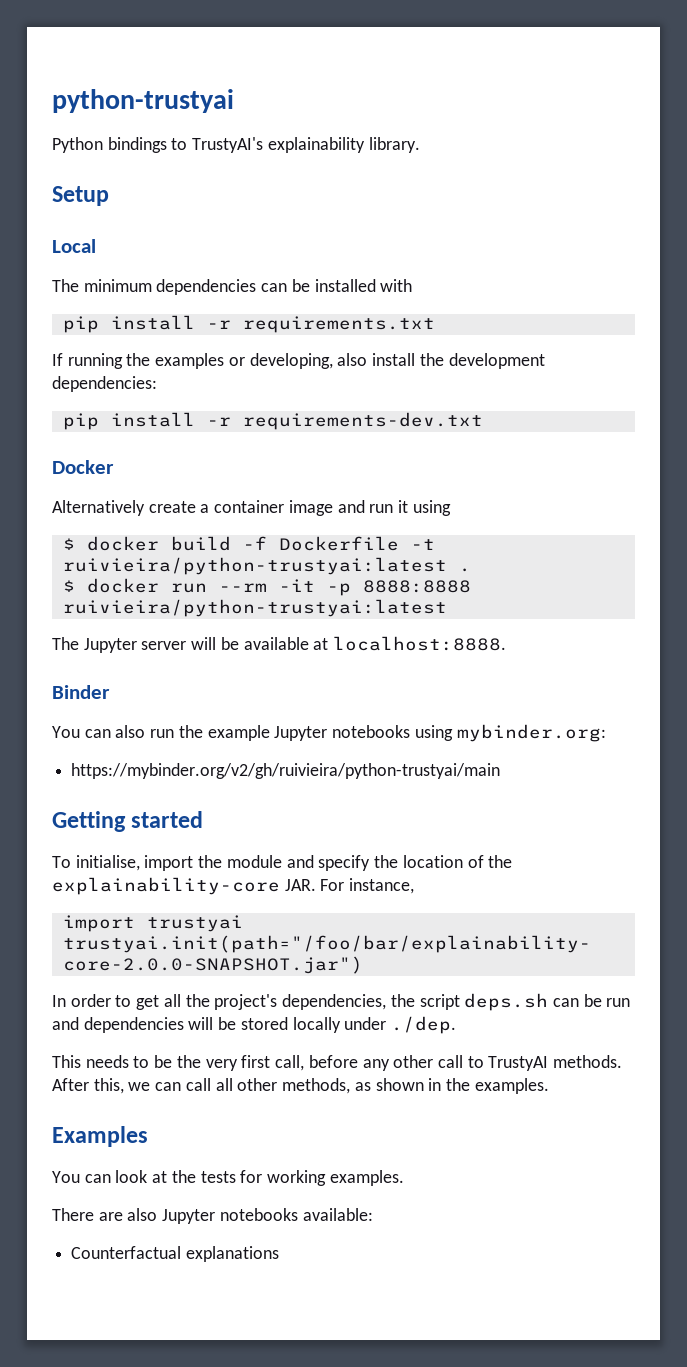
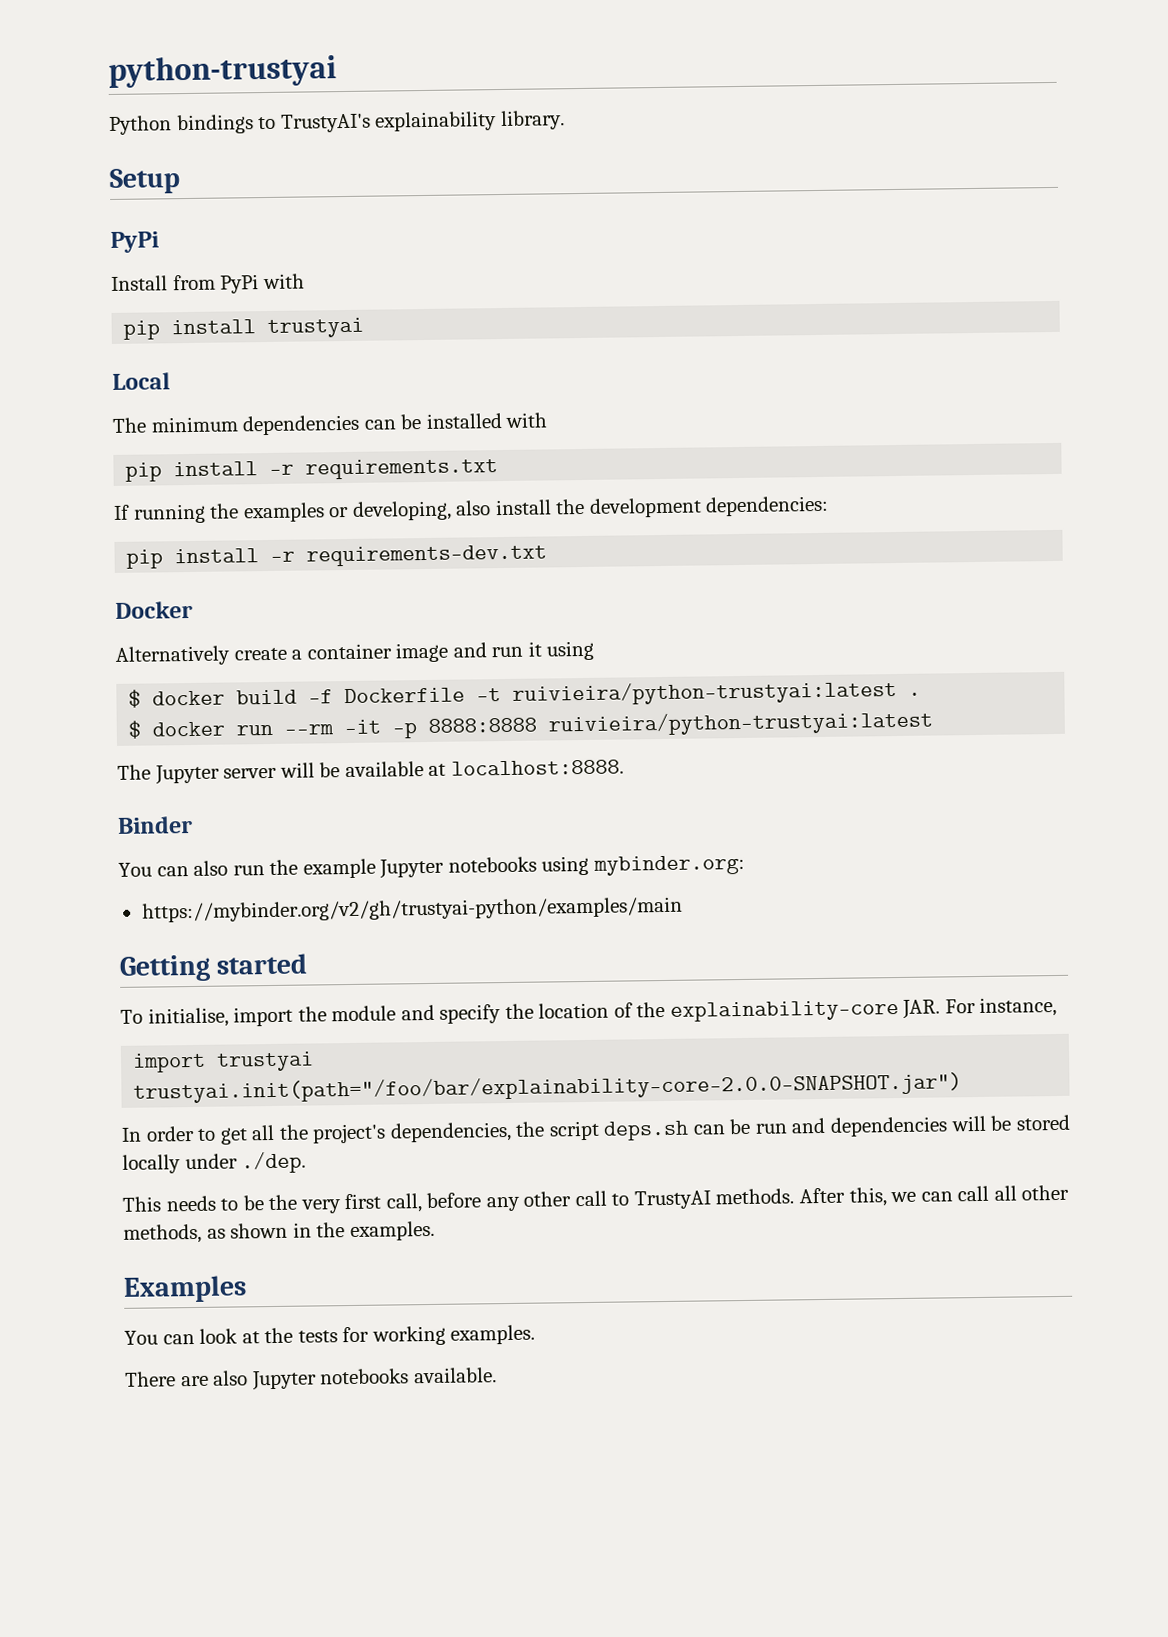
(109, 196) none -> [110,231,160,253] [111,273,305,294] [123,317,365,340] // PyPi // Install from PyPi with // pip install trustyai
[71,763,501,779] https://mybinder.org/v2/gh/ruivieira/python-trustyai/main -> [141,896,683,923] https://mybinder.org/v2/gh/trustyai-python/examples/main
[302,1208,373,1221] [71,1246,279,1262] available: // Counterfactual explanations -> [412,1367,497,1384] available.

